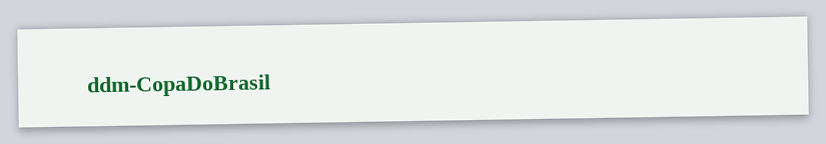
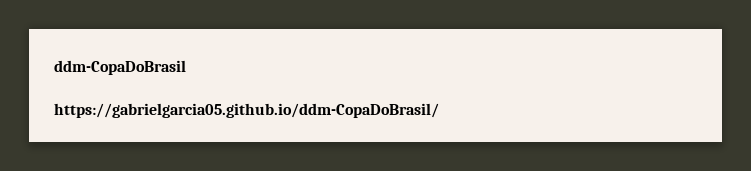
(271, 86) none -> [54,103,439,118] // https://gabrielgarcia05.github.io/ddm-CopaDoBrasil/

